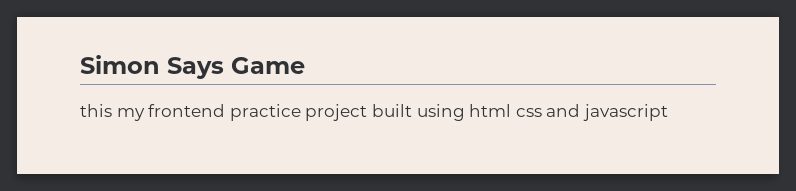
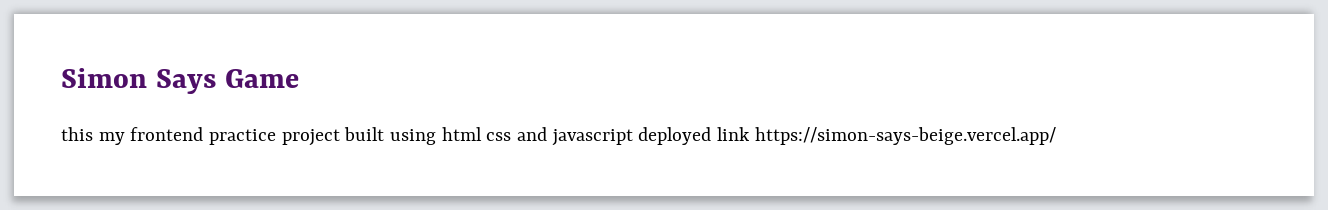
(668, 112) none -> [638,127,1056,145] deployed link https://simon-says-beige.vercel.app/

